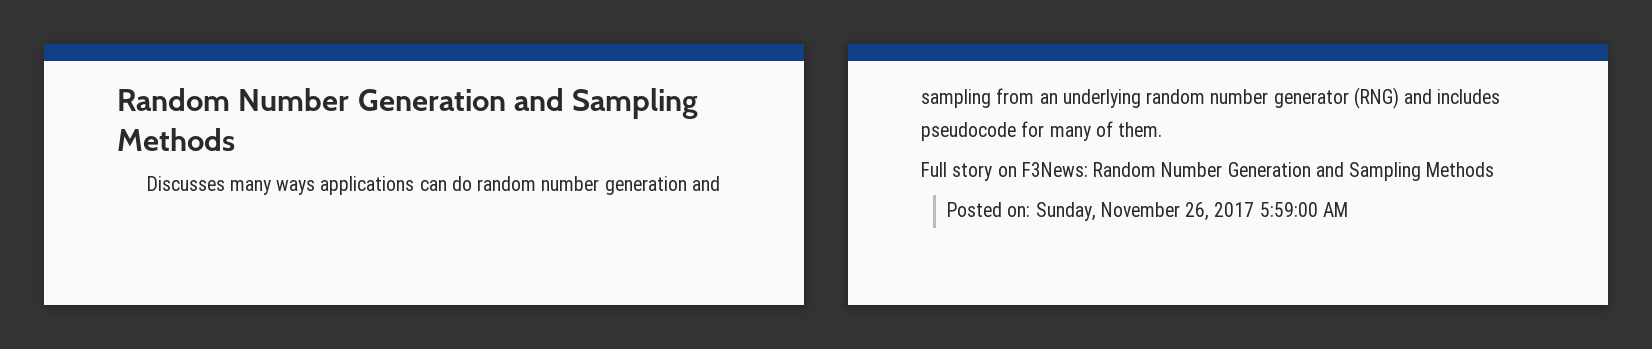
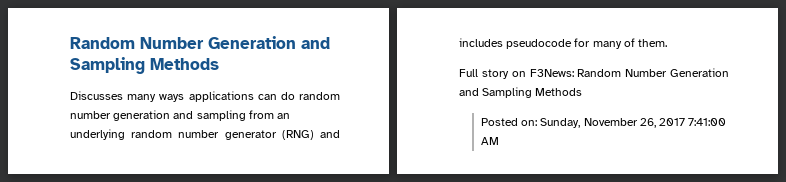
[1259,202,1318,217] 5:59:00 -> [688,118,727,126] 7:41:00

